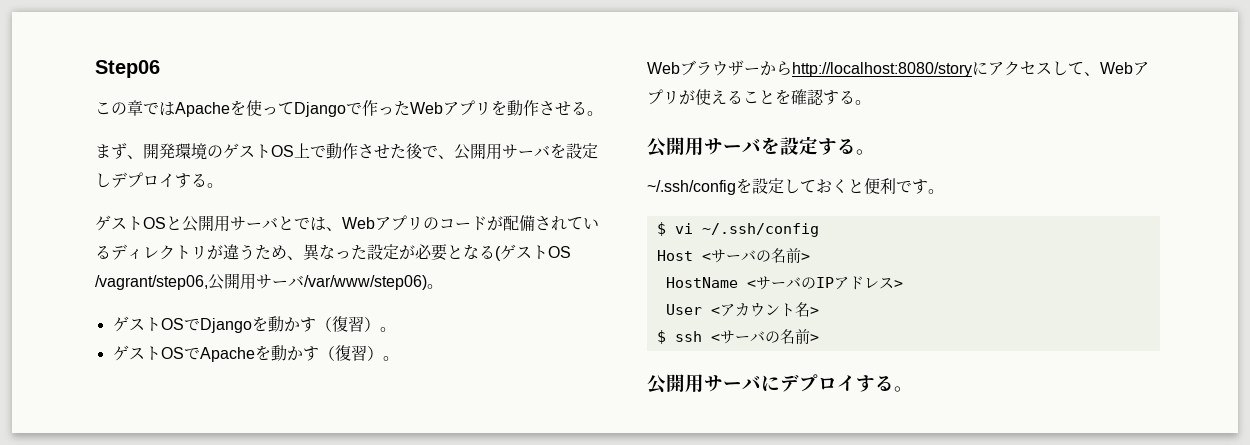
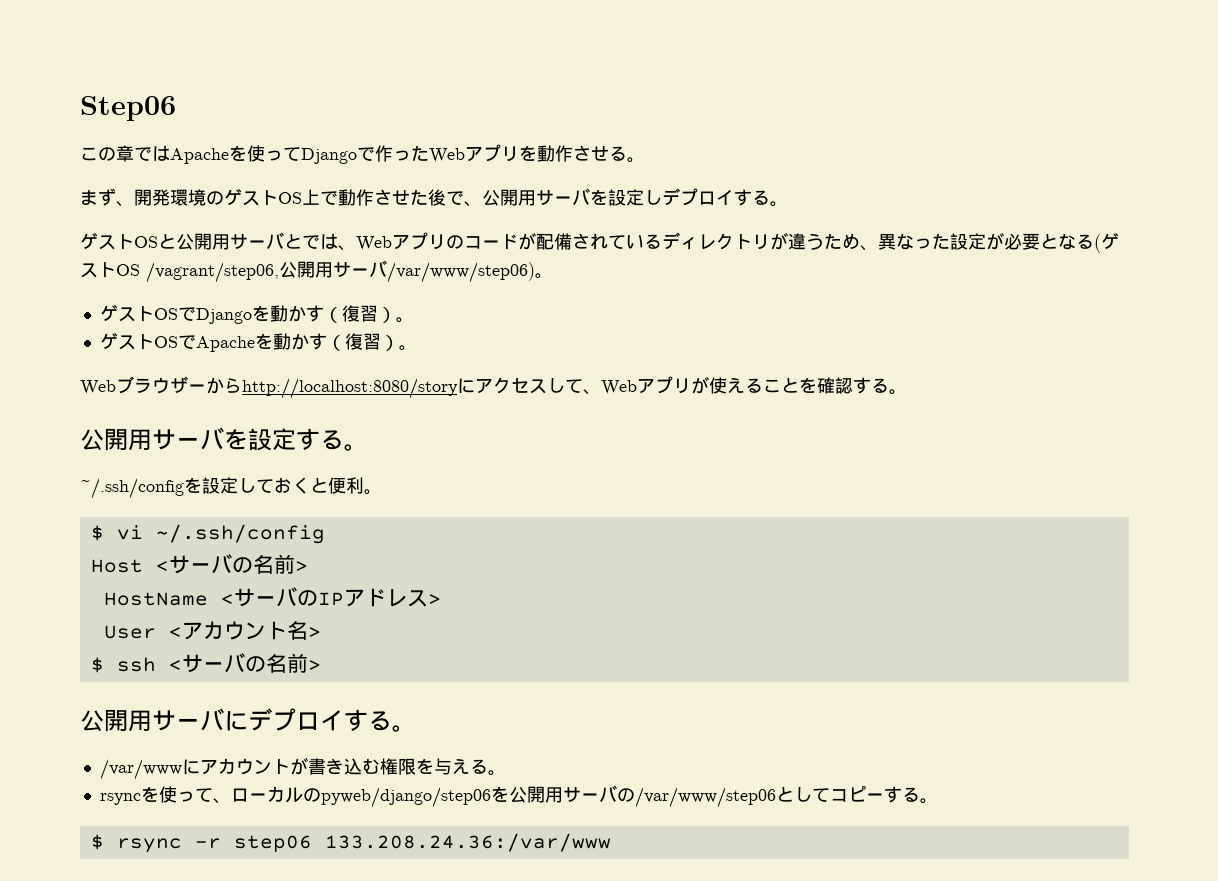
[896,179,928,194] です -> (364, 485) none
(913, 389) none -> [99,757,506,780] [99,785,938,808] [90,833,611,853] // /var/wwwにアカウントが書き込む権限を与える。 // rsyncを使って、ローカルのpyweb/django/step06を公開用サーバの/var/www/step06としてコピーする。 // $ rsync -r step06 133.208.24.36:/var/www

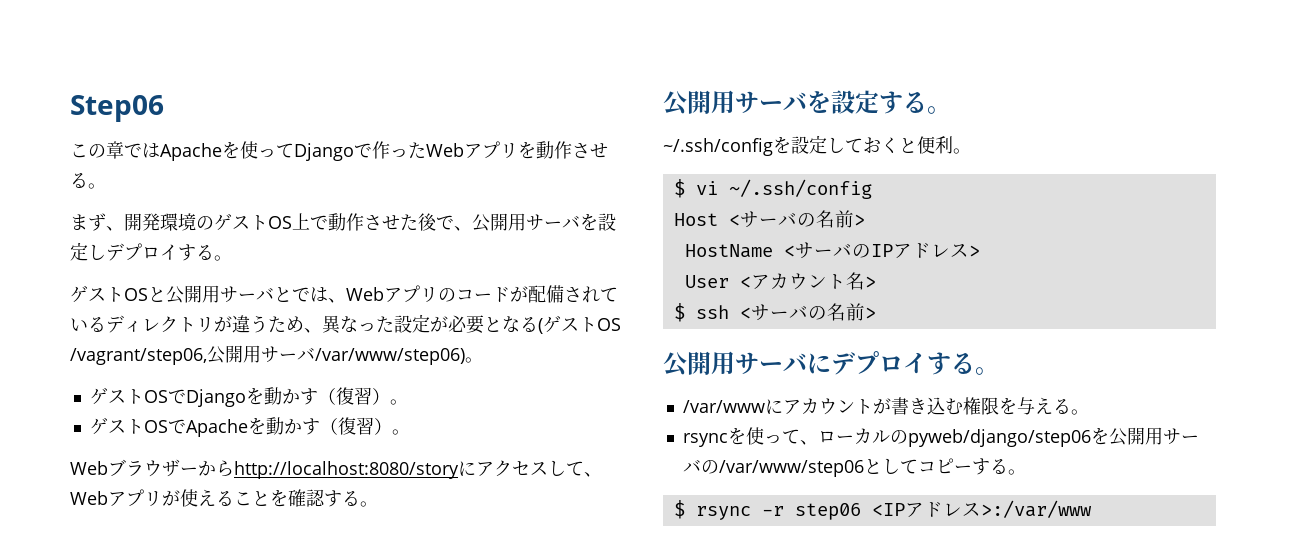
[324,833,611,852] 133.208.24.36:/var/www -> [871,500,1092,518] <IPアドレス>:/var/www

